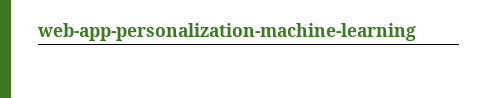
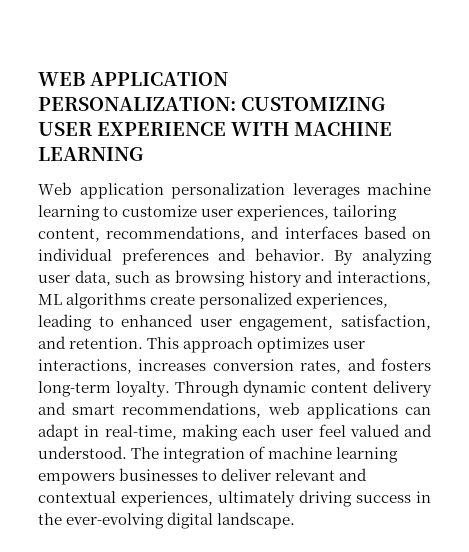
[37,23,416,41] web-app-personalization-machine-learning -> [38,72,229,86] [38,97,387,111] [38,122,393,136] [38,147,144,161] [38,182,431,199] [38,205,398,221] [38,226,431,242] [38,248,432,265] [38,270,432,287] [38,292,389,309] [38,314,431,331] [38,336,366,353] [38,358,431,374] [38,380,433,397] [38,402,431,419] [38,424,432,441] [38,446,399,463] [38,468,368,485] [38,490,431,507] [38,512,296,529] WEB APPLICATION PERSONALIZATION: CUSTOMIZING USER EXPERIENCE WITH MACHINE LEARNING // Web application personalization leverages machine learning to customize user experiences, tailoring content, recommendations, and interfaces based on individual preferences and behavior. By analyzing user data, such as browsing history and interactions, ML algorithms create personalized experiences, leading to enhanced user engagement, satisfaction, and retention. This approach optimizes user interactions, increases conversion rates, and fosters long-term loyalty. Through dynamic content delivery and smart recommendations, web applications can adapt in real-time, making each user feel valued and understood. The integration of machine learning empowers businesses to deliver relevant and contextual experiences, ultimately driving success in the ever-evolving digital landscape.

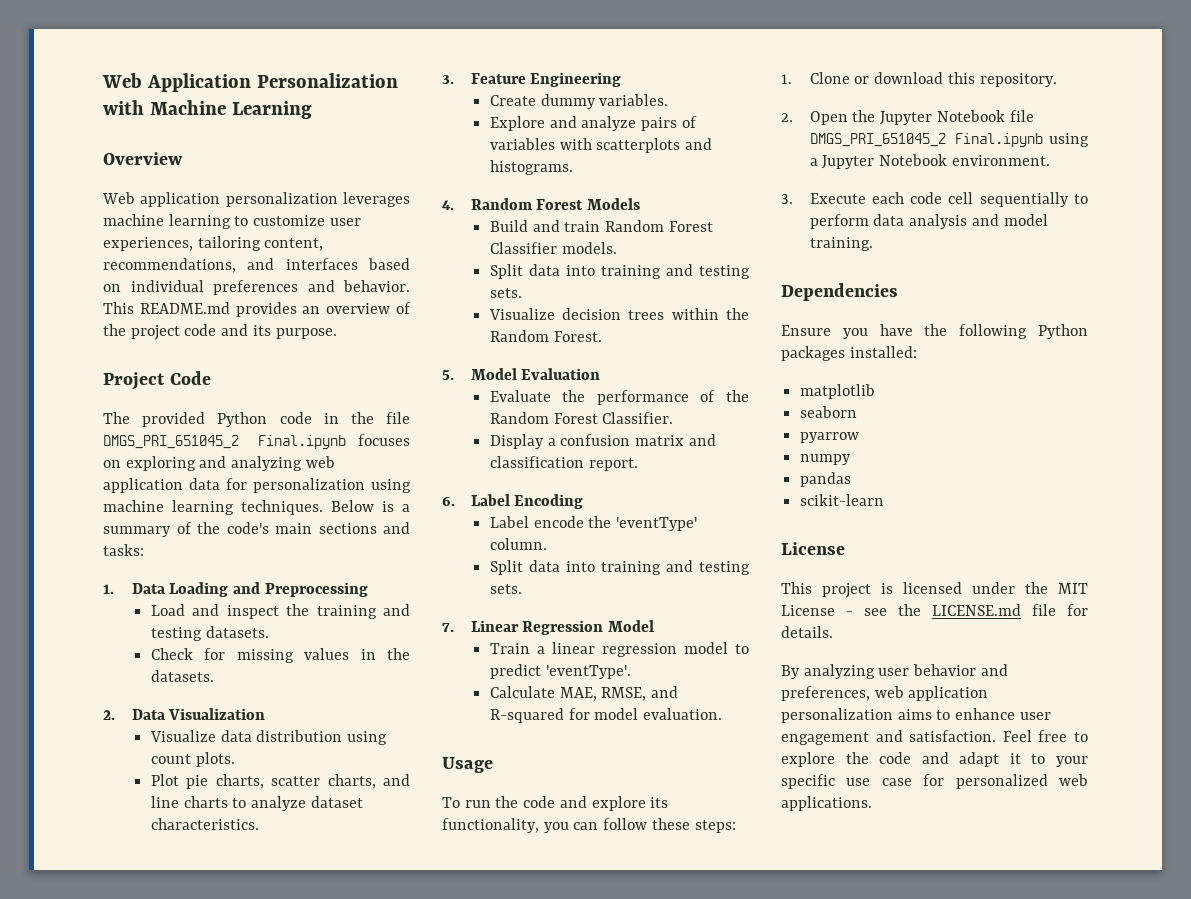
[38,72,229,86] [38,97,387,111] [38,122,393,136] [38,147,144,161] WEB APPLICATION PERSONALIZATION: CUSTOMIZING USER EXPERIENCE WITH MACHINE LEARNING -> [102,73,398,92] [103,100,312,119] [103,152,183,165] Web Application Personalization with Machine Learning // Overview
[334,249,432,265] [38,270,432,287] [38,292,389,309] [38,314,431,331] [38,336,366,353] [38,358,431,374] [38,380,433,397] [38,402,431,419] [38,424,432,441] [38,446,399,463] [38,468,368,485] [38,490,431,507] [38,512,296,529] By analyzing user data, such as browsing history and interactions, ML algorithms create personalized experiences, leading to enhanced user engagement, satisfaction, and retention. This approach optimizes user interactions, increases conversion rates, and fosters long-term loyalty. Through dynamic content delivery and smart recommendations, web applications can adapt in real-time, making each user feel valued and understood. The integration of machine learning empowers businesses to deliver relevant and contextual experiences, ultimately driving success in the ever-evolving digital landscape. -> [103,302,412,317] [103,324,337,340] [103,371,211,390] [103,412,410,427] [103,434,410,449] [103,456,335,471] [103,478,411,493] [103,500,410,515] [103,522,410,537] [103,544,144,556] [103,582,368,597] [150,604,411,619] [150,626,269,641] [150,648,411,663] [150,670,214,682] [103,708,266,720] [149,730,388,745] [150,752,235,767] [150,774,411,789] [150,796,363,811] [150,818,259,830] [442,72,622,87] [489,94,669,109] [489,116,697,131] [489,138,713,153] [489,160,573,175] [442,198,641,210] [489,220,713,232] [489,242,617,254] [489,264,750,279] [489,288,522,298] [488,308,749,320] [489,330,602,342] [442,368,601,380] [489,390,749,405] [489,412,674,424] [489,434,716,449] [489,456,638,471] [442,494,584,509] [489,516,698,531] [489,538,547,550] [489,560,750,575] [489,584,522,594] [442,620,655,635] [489,642,749,657] [489,664,631,679] [489,686,679,701] [489,708,723,723] [442,757,493,773] [442,796,669,811] [442,818,736,833] [781,72,1057,87] [781,110,1034,125] [809,133,1089,147] [809,154,1050,169] [781,192,1088,207] [809,214,1048,229] [809,237,873,251] [781,283,898,301] [781,324,1088,339] [781,346,917,361] [800,384,876,399] [800,406,858,418] [800,432,860,443] [800,454,852,465] [800,472,852,487] [800,494,885,506] [781,542,845,555] [781,582,1088,598] [781,604,1088,616] [781,626,833,638] [781,664,1008,679] [781,686,989,701] [781,708,1051,723] [781,730,1088,745] [781,752,1088,767] [781,774,1088,789] [781,796,872,811] This README.md provides an overview of the project code and its purpose. // Project Code // The provided Python code in the file DMGS_PRI_651045_2 Final.ipynb focuses on exploring and analyzing web application data for personalization using machine learning techniques. Below is a summary of the code's main sections and tasks: // 1. Data Loading and Preprocessing // Load and inspect the training and testing datasets. // Check for missing values in the datasets. // 2. Data Visualization // Visualize data distribution using count plots. // Plot pie charts, scatter charts, and line charts to analyze dataset characteristics. // 3. Feature Engineering // Create dummy variables. // Explore and analyze pairs of variables with scatterplots and histograms. // 4. Random Forest Models // Build and train Random Forest Classifier models. // Split data into training and testing sets. // Visualize decision trees within the Random Forest. // 5. Model Evaluation // Evaluate the performance of the Random Forest Classifier. // Display a confusion matrix and classification report. // 6. Label Encoding // Label encode the 'eventType' column. // Split data into training and testing sets. // 7. Linear Regression Model // Train a linear regression model to predict 'eventType'. // Calculate MAE, RMSE, and R-squared for model evaluation. // Usage // To run the code and explore its functionality, you can follow these steps: // 1. Clone or download this repository. // 2. Open the Jupyter Notebook file DMGS_PRI_651045_2 Final.ipynb using a Jupyter Notebook environment. // 3. Execute each code cell sequentially to perform data analysis and model training. // Dependencies // Ensure you have the following Python packages installed: // matplotlib // seaborn // pyarrow // numpy // pandas // scikit-learn // License // This project is licensed under the MIT License - see the LICENSE.md file for details. // By analyzing user behavior and preferences, web application personalization aims to enhance user engagement and satisfaction. Feel free to explore the code and adapt it to your specific use case for personalized web applications.

